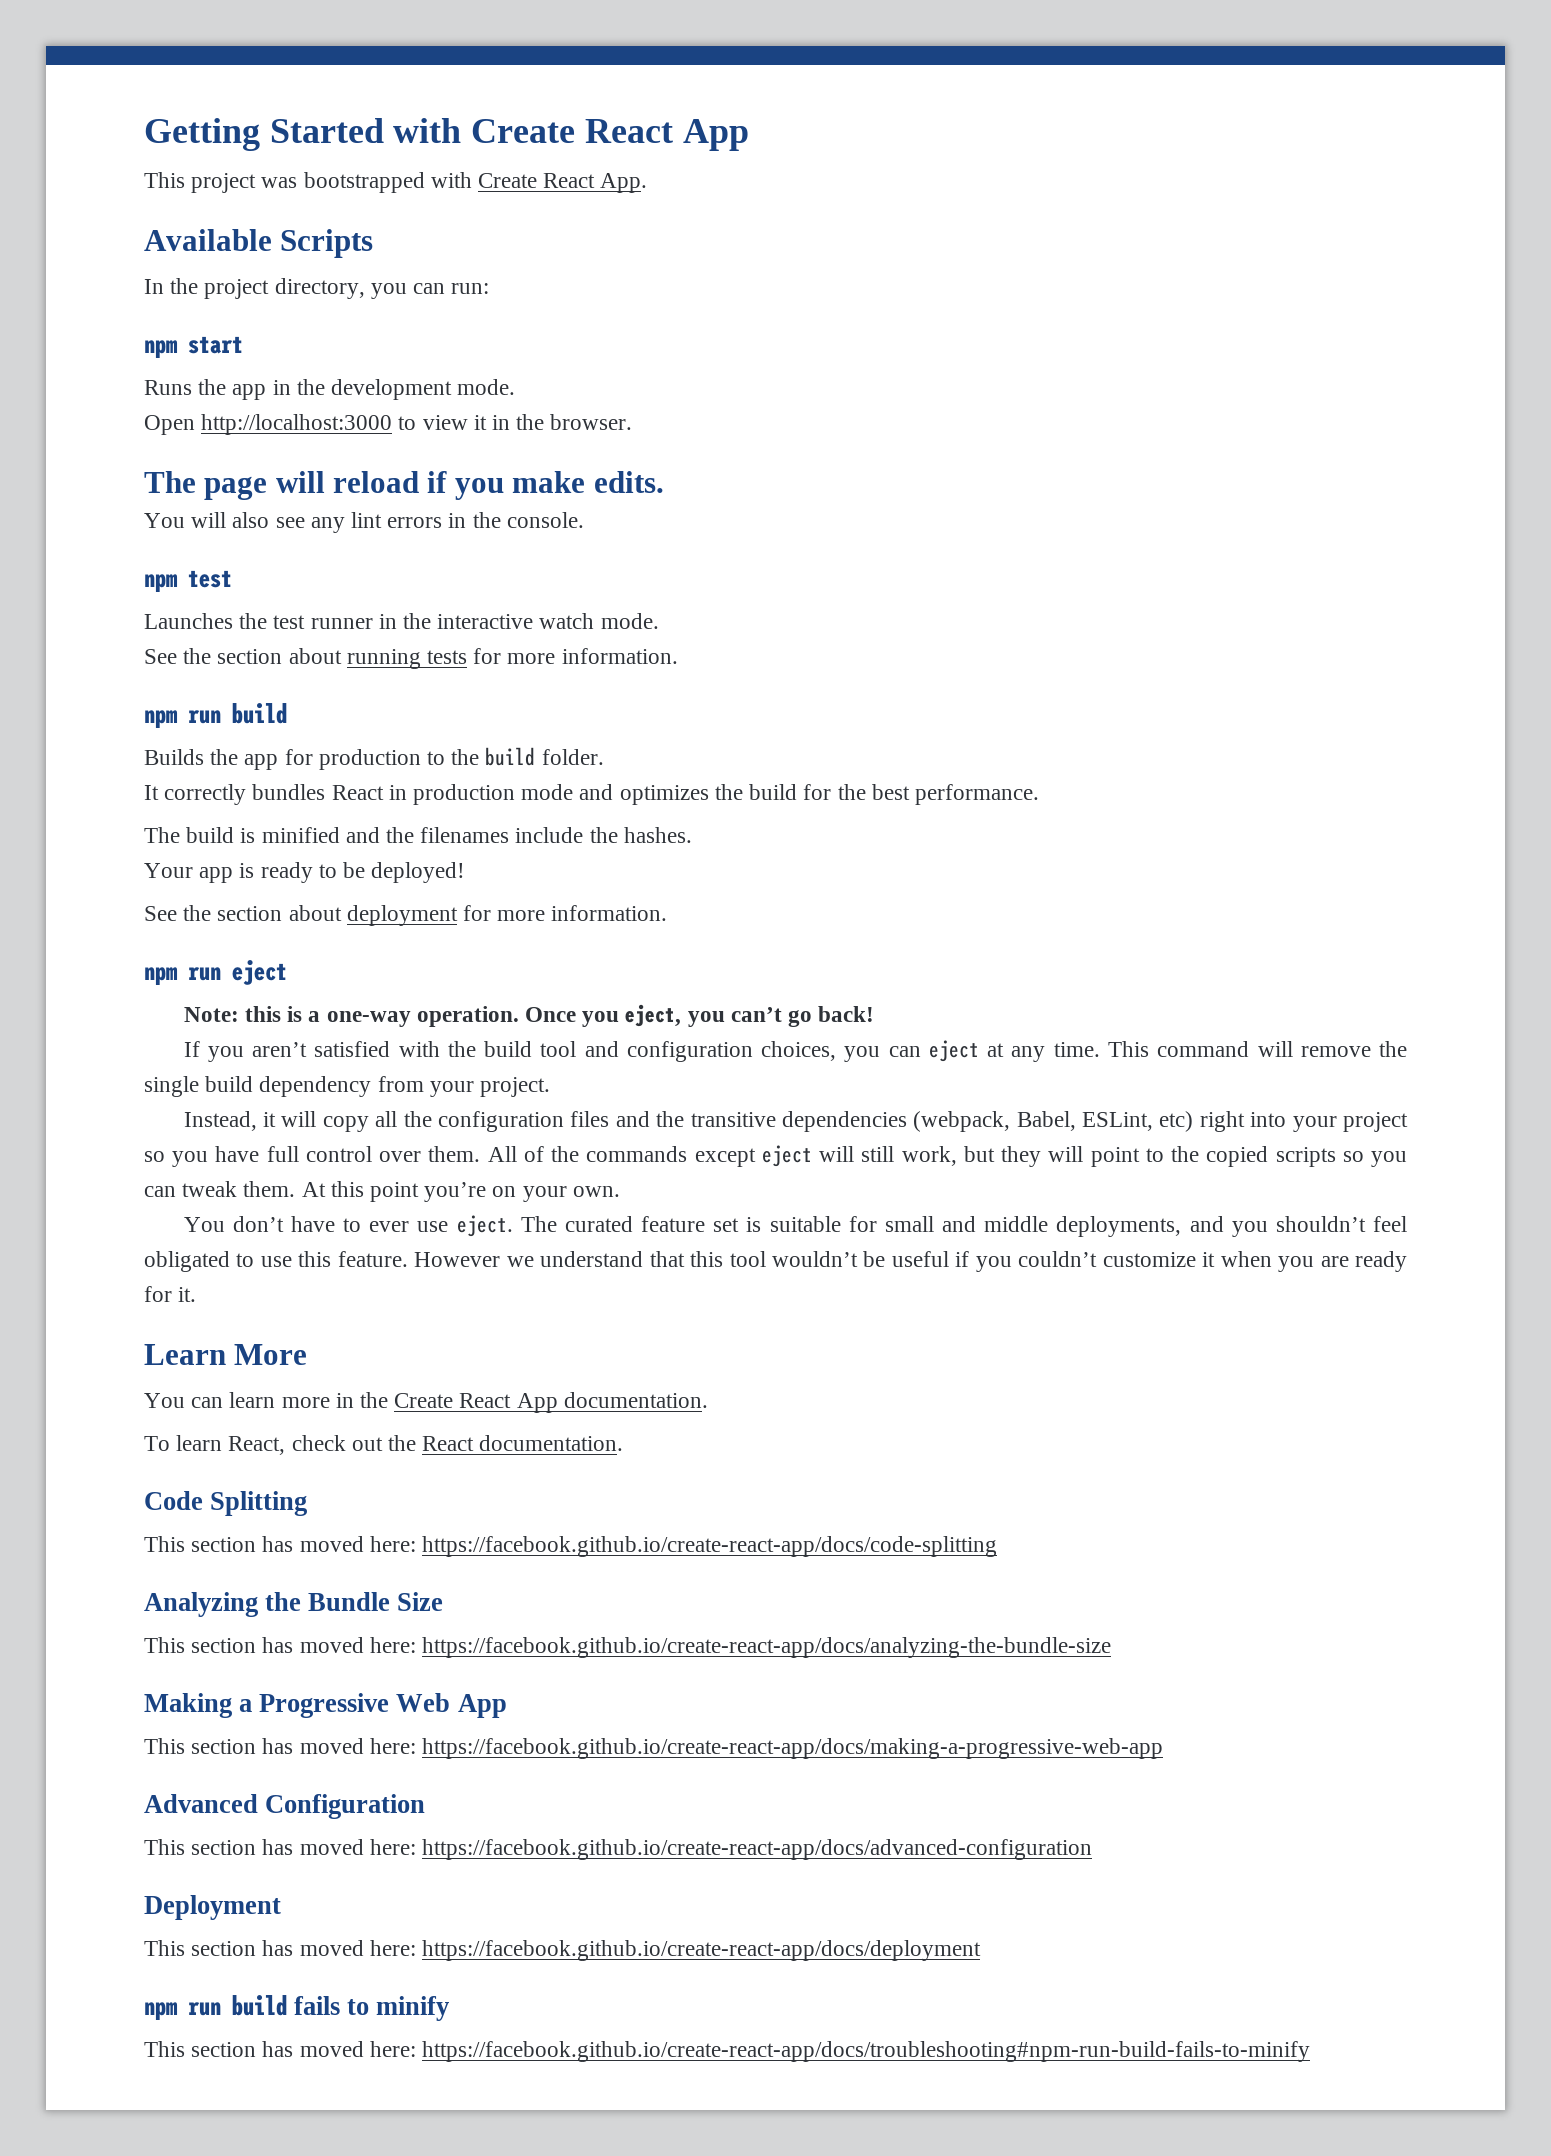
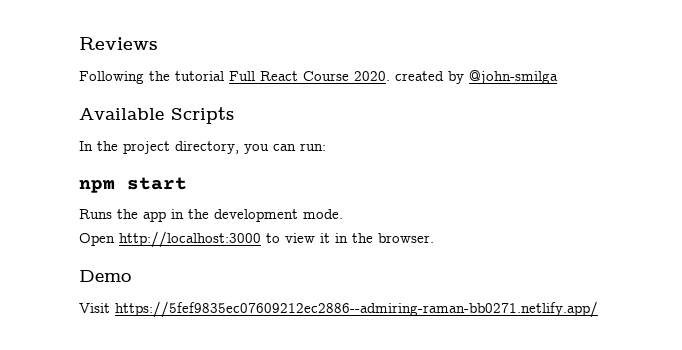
[144,118,749,151] [144,172,648,193] Getting Started with Create React App // This project was bootstrapped with Create React App. -> [79,37,158,50] [79,70,558,84] Reviews // Following the tutorial Full React Course 2020. created by @john-smilga
[144,471,664,500] [144,512,584,533] [144,570,232,592] [144,613,659,629] [144,648,678,669] [144,703,287,728] [144,747,604,770] [144,784,1039,805] [144,827,692,843] [144,862,466,883] [144,905,668,926] [144,960,287,985] [183,1004,875,1027] [183,1040,1408,1062] [144,1076,551,1097] [183,1111,1408,1132] [144,1145,1408,1167] [144,1181,620,1202] [183,1215,1407,1237] [144,1251,1408,1272] [144,1286,197,1302] [144,1344,308,1365] [144,1392,708,1413] [144,1435,624,1455] [144,1491,308,1516] [144,1536,998,1557] [144,1592,444,1617] [144,1637,1112,1658] [144,1693,507,1718] [144,1738,1164,1759] [144,1794,426,1819] [144,1839,1093,1860] [144,1895,281,1920] [144,1940,982,1961] [144,1995,450,2021] [144,2041,1311,2062] The page will reload if you make edits. // You will also see any lint errors in the console. // npm test // Launches the test runner in the interactive watch mode. // See the section about running tests for more information. // npm run build // Builds the app for production to the build folder. // It correctly bundles React in production mode and optimizes the build for the best performance. // The build is minified and the filenames include the hashes. // Your app is ready to be deployed! // See the section about deployment for more information. // npm run eject // Note: this is a one-way operation. Once you eject, you can’t go back! // If you aren’t satisfied with the build tool and configuration choices, you can eject at any time. This command will remove the single build dependency from your project. // Instead, it will copy all the configuration files and the transitive dependencies (webpack, Babel, ESLint, etc) right into your project so you have full control over them. All of the commands except eject will still work, but they will point to the copied scripts so you can tweak them. At this point you’re on your own. // You don’t have to ever use eject. The curated feature set is suitable for small and middle deployments, and you shouldn’t feel obligated to use this feature. However we understand that this tool wouldn’t be useful if you couldn’t customize it when you are ready for it. // Learn More // You can learn more in the Create React App documentation. // To learn React, check out the React documentation. // Code Splitting // This section has moved here: https://facebook.github.io/create-react-app/docs/code-splitting // Analyzing the Bundle Size // This section has moved here: https://facebook.github.io/create-react-app/docs/analyzing-the-bundle-size // Making a Progressive Web App // This section has moved here: https://facebook.github.io/create-react-app/docs/making-a-progressive-web-app // Advanced Configuration // This section has moved here: https://facebook.github.io/create-react-app/docs/advanced-configuration // Deployment // This section has moved here: https://facebook.github.io/create-react-app/docs/deployment // npm run build fails to minify // This section has moved here: https://facebook.github.io/create-react-app/docs/troubleshooting#npm-run-build-fails-to-minify -> [79,270,131,282] [79,301,598,318] Demo // Visit https://5fef9835ec07609212ec2886--admiring-raman-bb0271.netlify.app/

